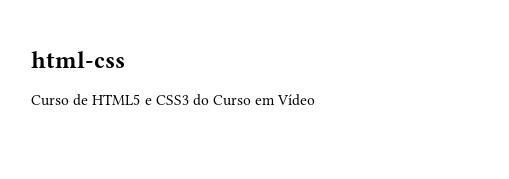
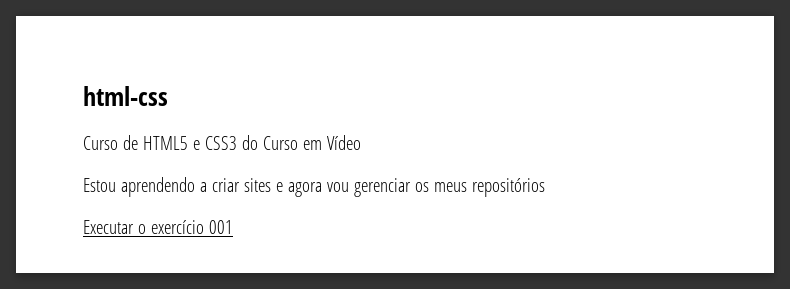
(316, 100) none -> [83,177,545,197] [83,220,233,234] // Estou aprendendo a criar sites e agora vou gerenciar os meus repositórios // Executar o exercício 001

